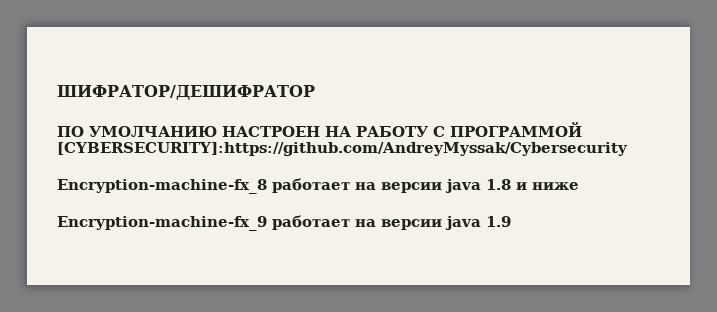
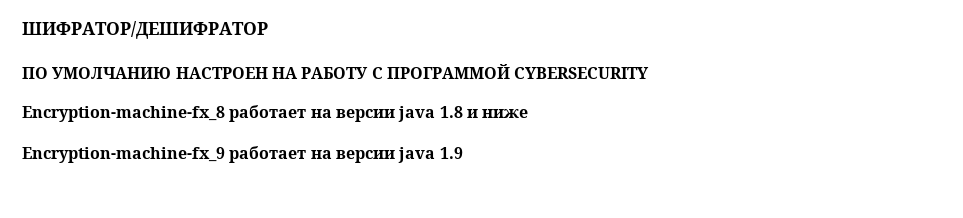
[57,142,628,156] [CYBERSECURITY]:https://github.com/AndreyMyssak/Cybersecurity -> [514,67,650,79] CYBERSECURITY

